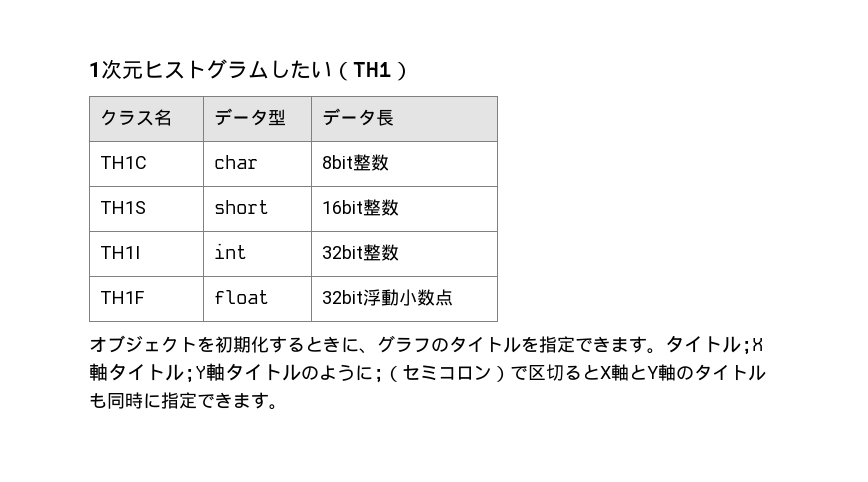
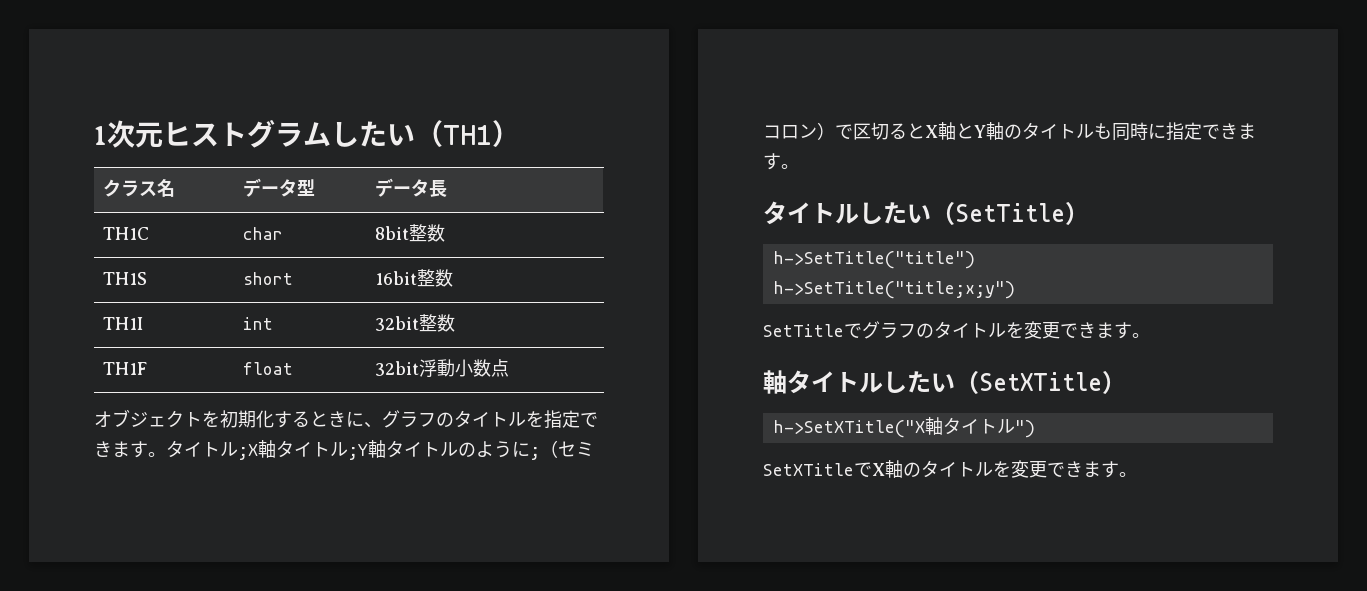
(287, 407) none -> [763,201,1089,225] [773,251,975,269] [773,281,1015,299] [763,321,1150,339] [763,370,1126,394] [773,417,1035,438] [763,460,1137,478] // タイトルしたい（SetTitle） // h->SetTitle("title") // h->SetTitle("title;x;y") // SetTitleでグラフのタイトルを変更できます。 // 軸タイトルしたい（SetXTitle） // h->SetXTitle("X軸タイトル") // SetXTitleでX軸のタイトルを変更できます。

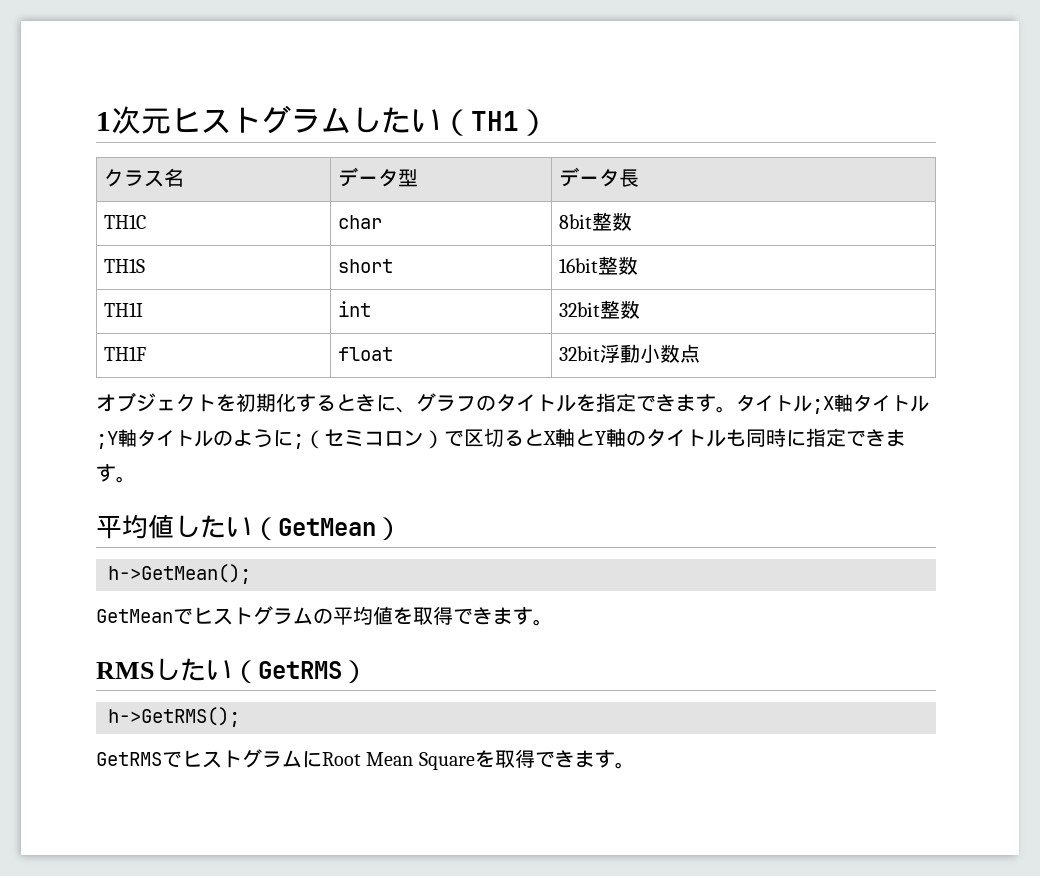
[763,201,1089,225] [773,251,975,269] [773,281,1015,299] [763,321,1150,339] [763,370,1126,394] [773,417,1035,438] [763,460,1047,478] タイトルしたい（SetTitle） // h->SetTitle("title") // h->SetTitle("title;x;y") // SetTitleでグラフのタイトルを変更できます。 // 軸タイトルしたい（SetXTitle） // h->SetXTitle("X軸タイトル") // SetXTitleでX軸のタイトルを変更 -> [96,514,402,541] [108,564,251,584] [96,606,553,626] [96,658,368,684] [108,707,240,727] [96,749,535,770] 平均値したい（GetMean） // h->GetMean(); // GetMeanでヒストグラムの平均値を取得できます。 // RMSしたい（GetRMS） // h->GetRMS(); // GetRMSでヒストグラムにRoot Mean Squareを取得

